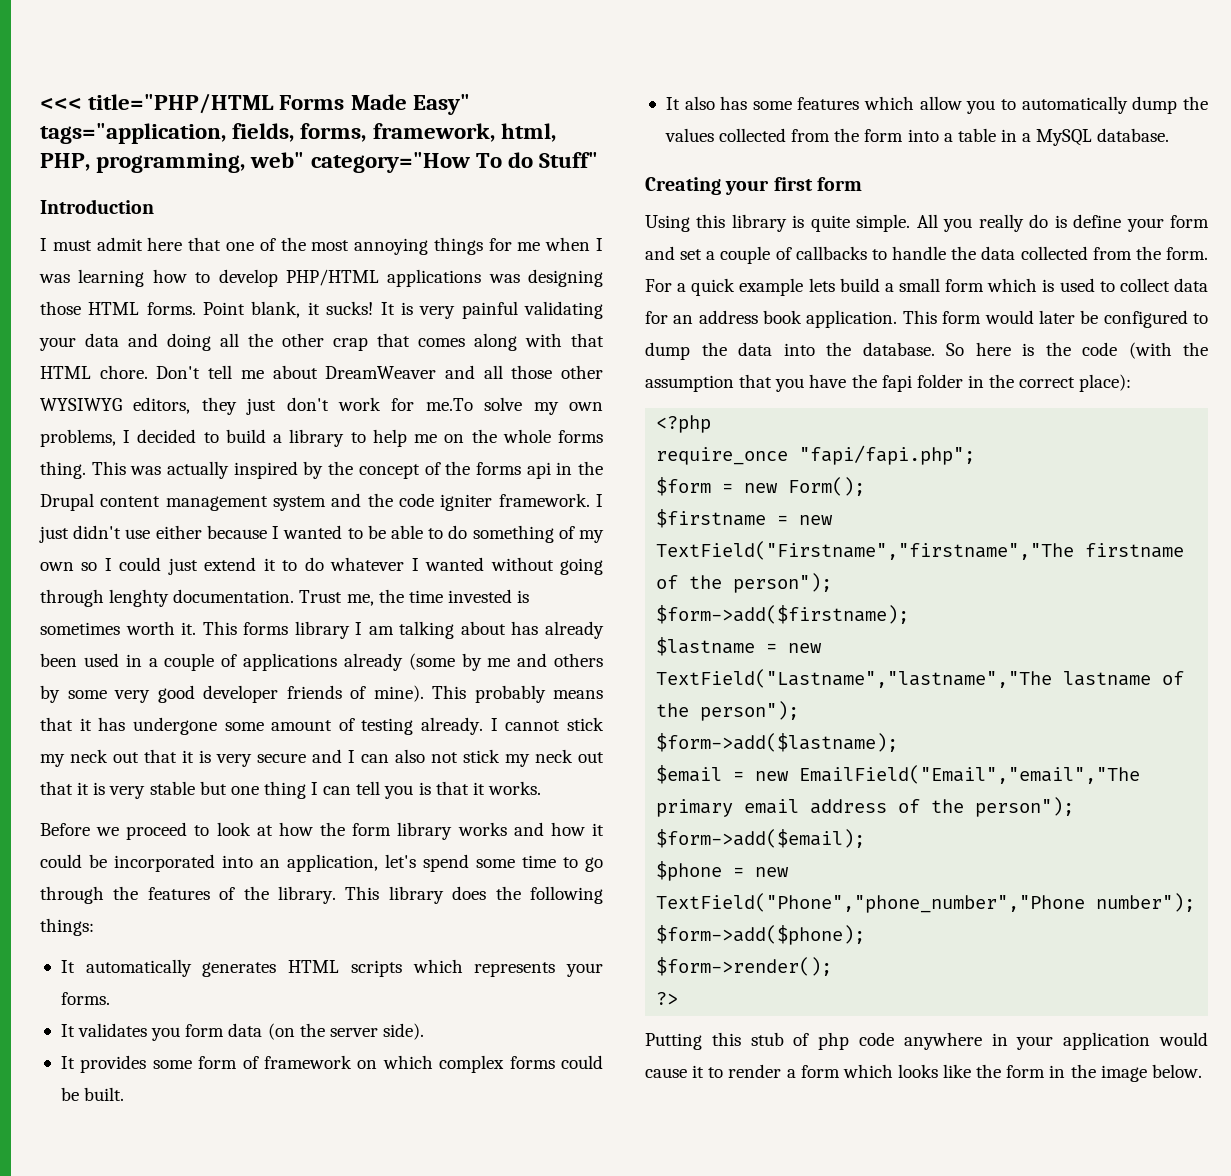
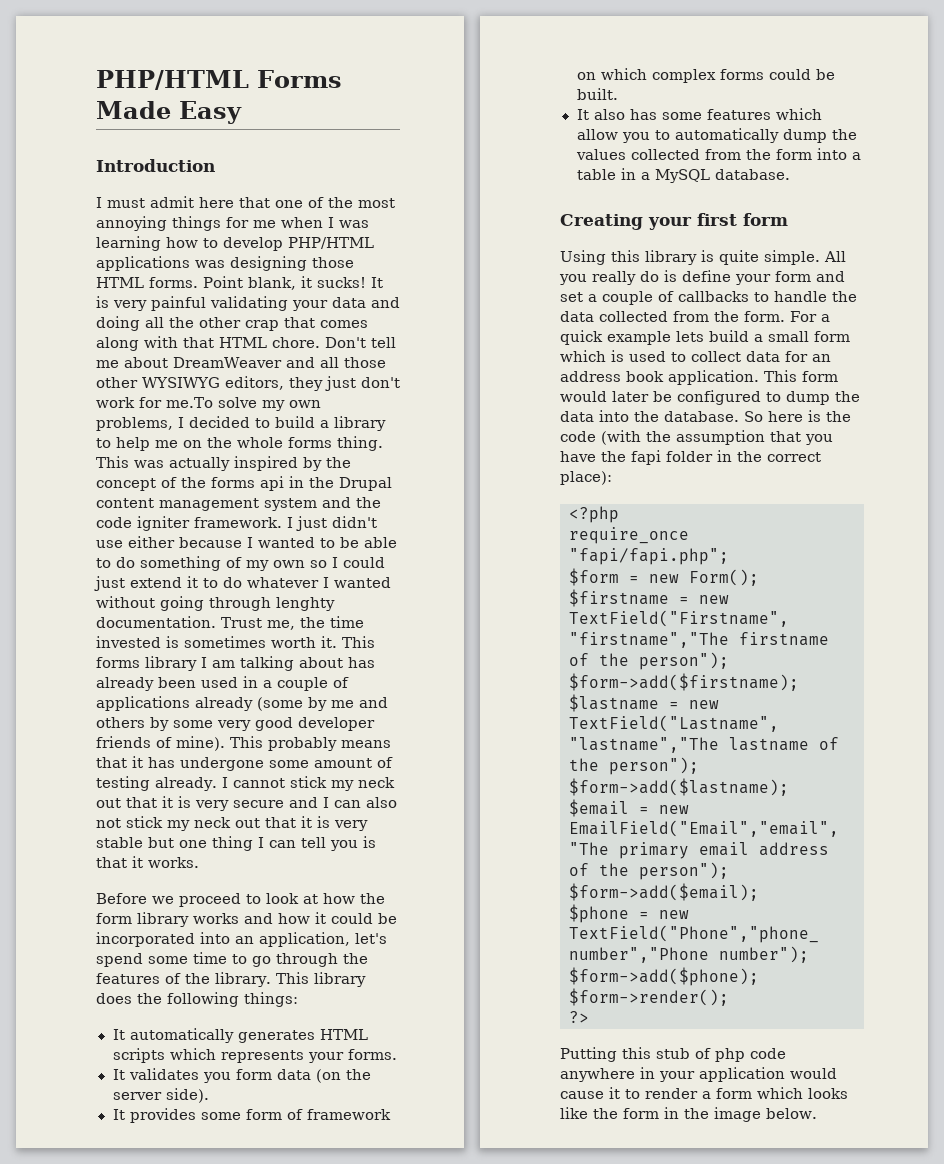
[40,93,470,115] [40,123,556,144] [40,152,599,173] <<< title="PHP/HTML Forms Made Easy" tags="application, fields, forms, framework, html, PHP, programming, web" category="How To do Stuff" -> [96,70,342,90] [96,101,242,124] PHP/HTML Forms Made Easy

